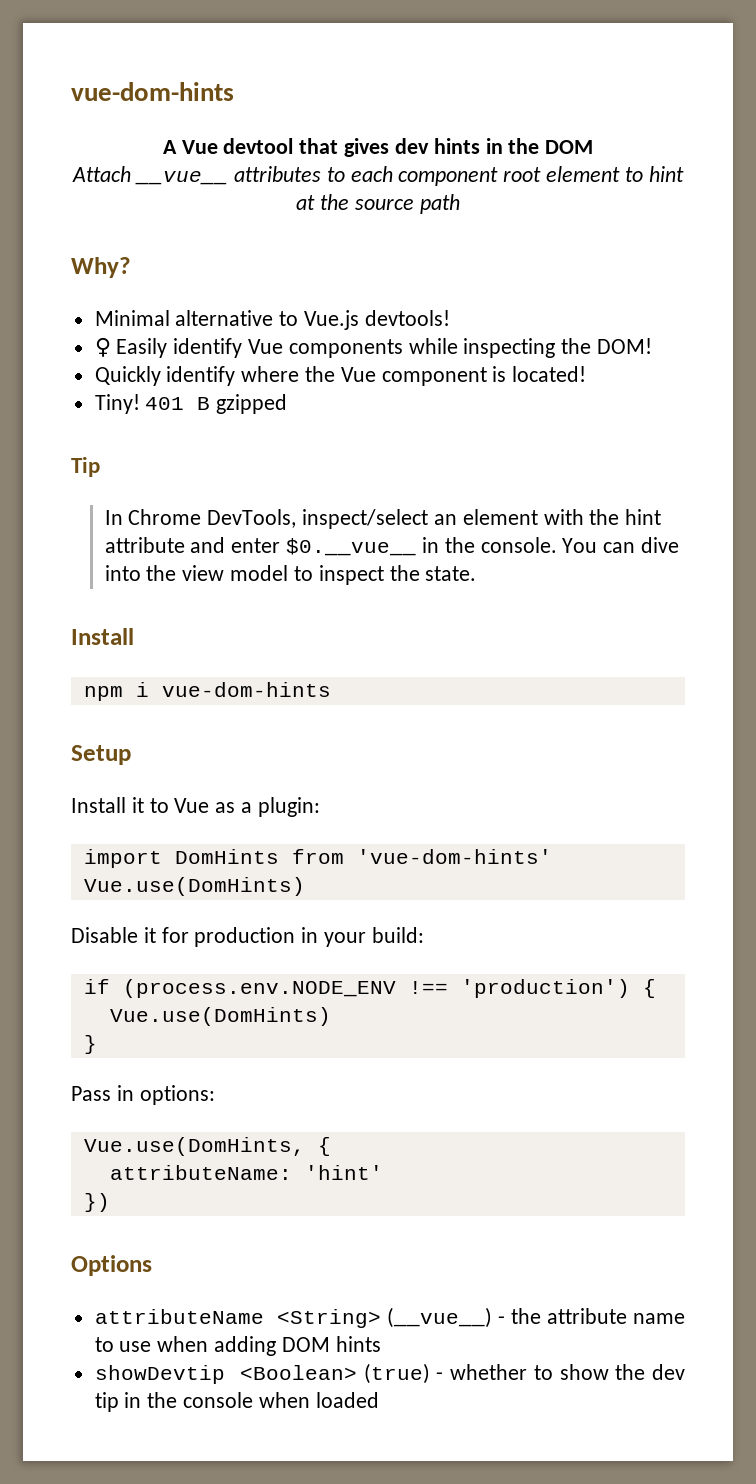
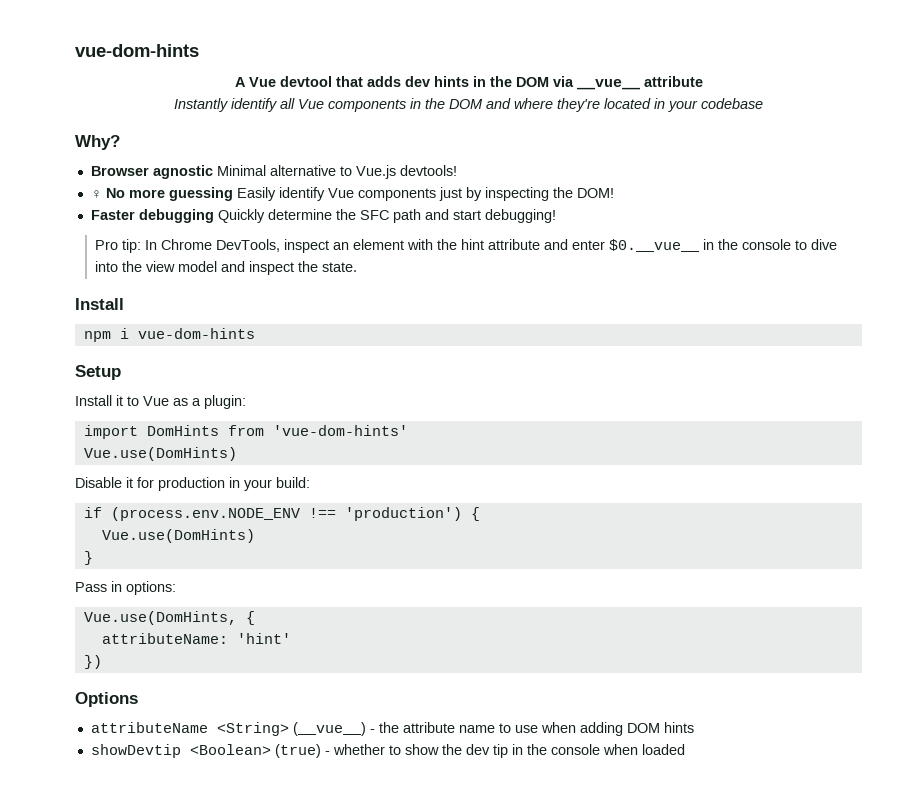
[344,138,390,157] gives -> [366,76,401,87] adds
[72,166,684,186] [296,194,460,214] // Attach __vue__ attributes to each component root element to hint at the source path -> [552,76,703,90] [174,98,763,112] via __vue__ attribute // Instantly identify all Vue components in the DOM and where they're located in your codebase
(131, 267) none -> [90,165,213,179] Browser agnostic
(111, 347) none -> [105,187,233,201] No more guessing
[408,338,458,354] while -> [438,187,482,201] just by
[94,366,587,386] [94,394,288,414] [71,457,100,477] Quickly identify where the Vue component is located! // Tiny! 401 B gzipped // Tip // -> [90,209,556,223] [94,239,141,253] Faster debugging Quickly determine the SFC path and start debugging! // Pro tip:
[302,509,429,529] inspect/select -> [283,239,329,253] inspect
[480,537,636,553] console. You can -> [741,239,807,250] console to
[293,566,313,581] to -> [220,261,245,272] and

